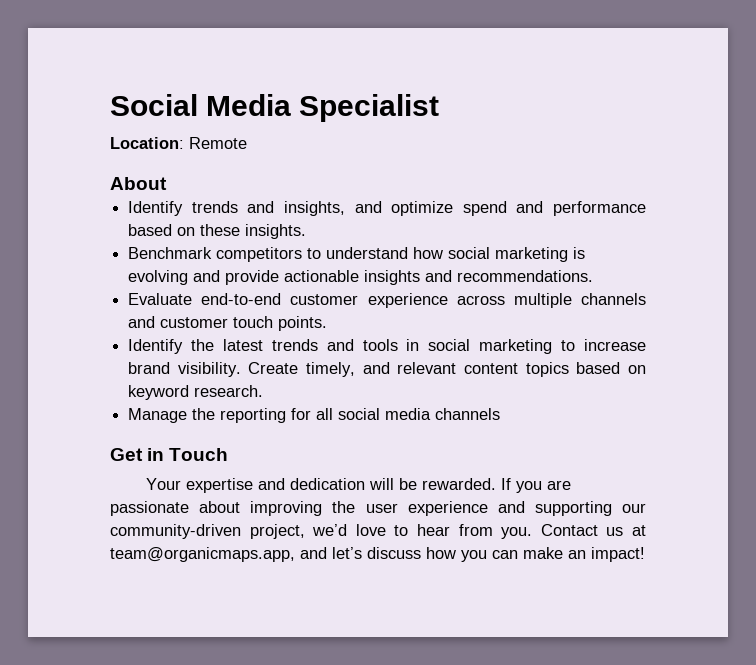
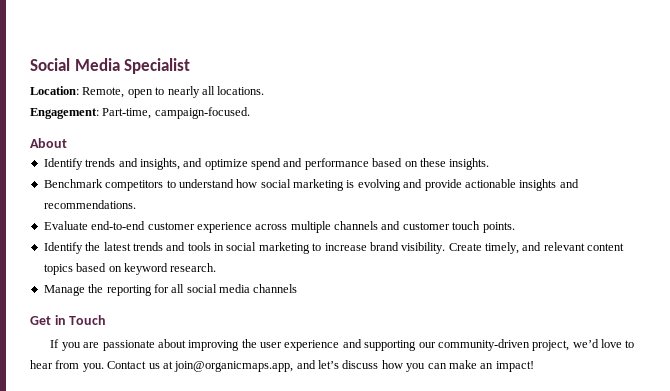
[189,137,247,149] Remote -> [82,86,265,98] [30,107,250,119] Remote, open to nearly all locations. // Engagement: Part-time, campaign-focused.
[146,478,497,493] Your expertise and dedication will be rewarded. -> (107, 320) none
[110,547,295,562] team@organicmaps.app, -> [174,361,294,372] join@organicmaps.app,

